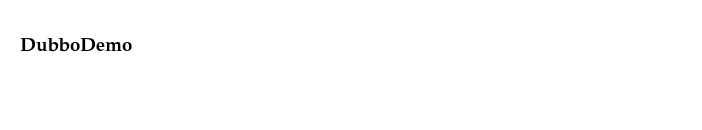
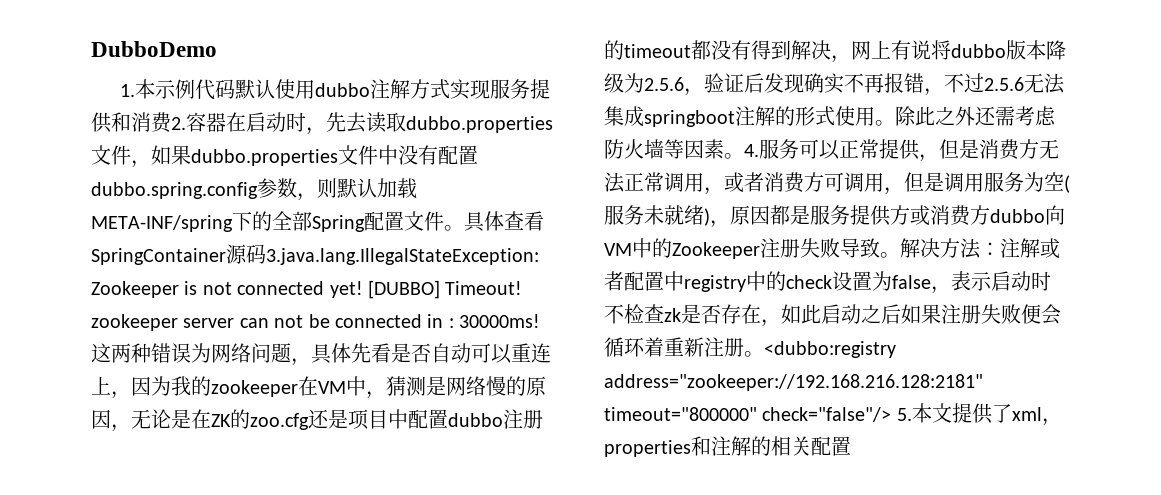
(132, 45) none -> [119,79,550,100] [91,112,553,135] [91,145,478,168] [91,178,417,201] [91,211,544,232] [91,244,539,265] [91,280,523,299] [91,314,541,331] [91,343,551,366] [91,376,546,399] [91,409,543,432] [604,40,1066,63] [604,73,1065,96] [604,106,1056,127] [604,139,1059,162] [604,172,1070,195] [604,205,1065,228] [604,238,1060,259] [604,271,1051,294] [604,304,1061,327] [604,337,896,358] [604,374,983,391] [604,403,1062,426] [604,436,851,457] // 1.本示例代码默认使用dubbo注解方式实现服务提供和消费2.容器在启动时，先去读取dubbo.properties文件，如果dubbo.properties文件中没有配置dubbo.spring.config参数，则默认加载META-INF/spring下的全部Spring配置文件。具体查看SpringContainer源码3.java.lang.IllegalStateException: Zookeeper is not connected yet! [DUBBO] Timeout! zookeeper server can not be connected in : 30000ms!这两种错误为网络问题，具体先看是否自动可以重连上，因为我的zookeeper在VM中，猜测是网络慢的原因，无论是在ZK的zoo.cfg还是项目中配置dubbo注册的timeout都没有得到解决，网上有说将dubbo版本降级为2.5.6，验证后发现确实不再报错，不过2.5.6无法集成springboot注解的形式使用。除此之外还需考虑防火墙等因素。4.服务可以正常提供，但是消费方无法正常调用，或者消费方可调用，但是调用服务为空(服务未就绪)，原因都是服务提供方或消费方dubbo向VM中的Zookeeper注册失败导致。解决方法：注解或者配置中registry中的check设置为false，表示启动时不检查zk是否存在，如此启动之后如果注册失败便会循环着重新注册。<dubbo:registry address="zookeeper://192.168.216.128:2181" timeout="800000" check="false"/> 5.本文提供了xml，properties和注解的相关配置

